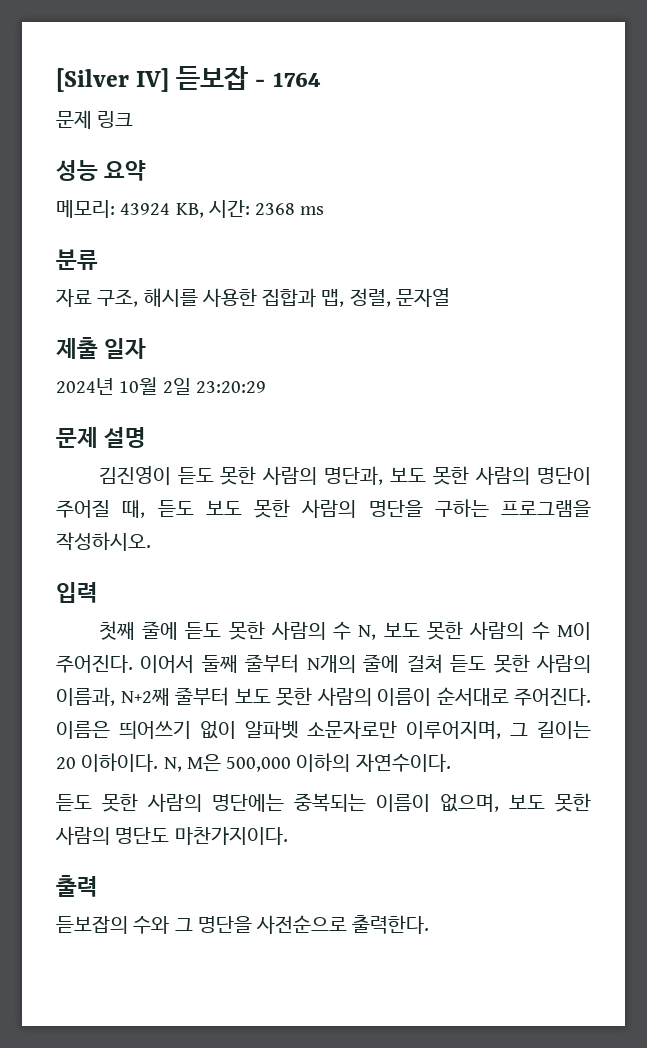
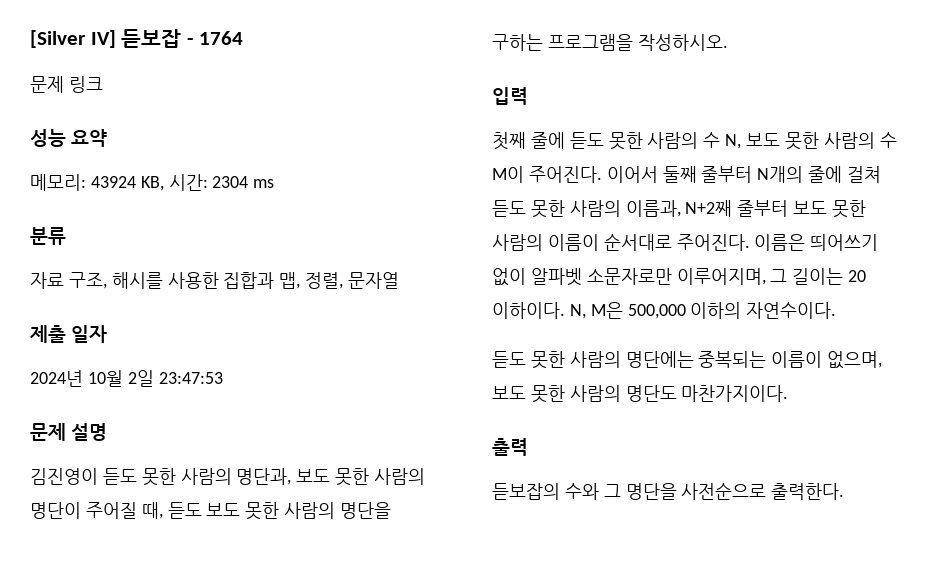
[255,203,296,215] 2368 -> [212,176,249,188] 2304
[195,381,266,393] 23:20:29 -> [158,372,223,384] 23:47:53

